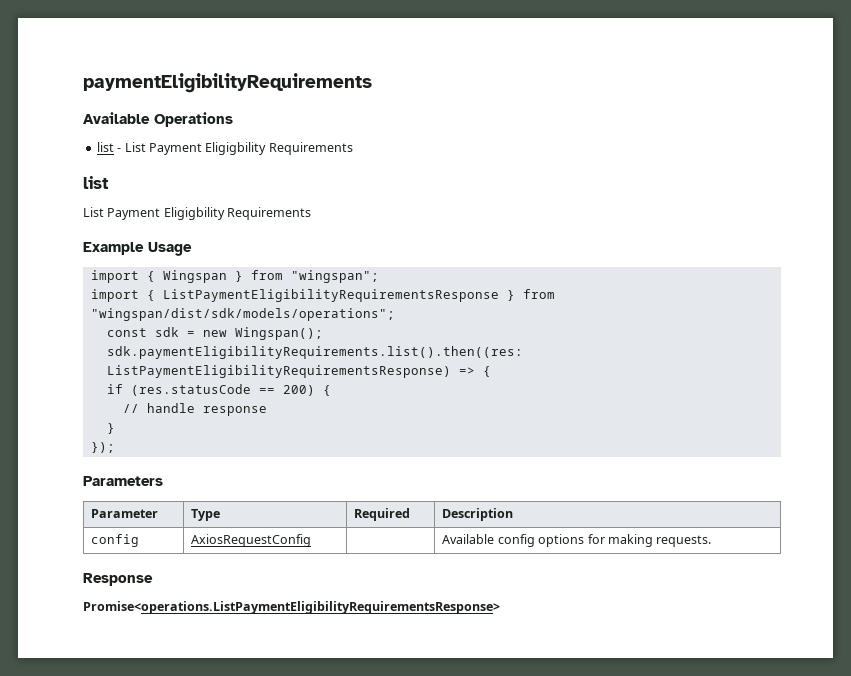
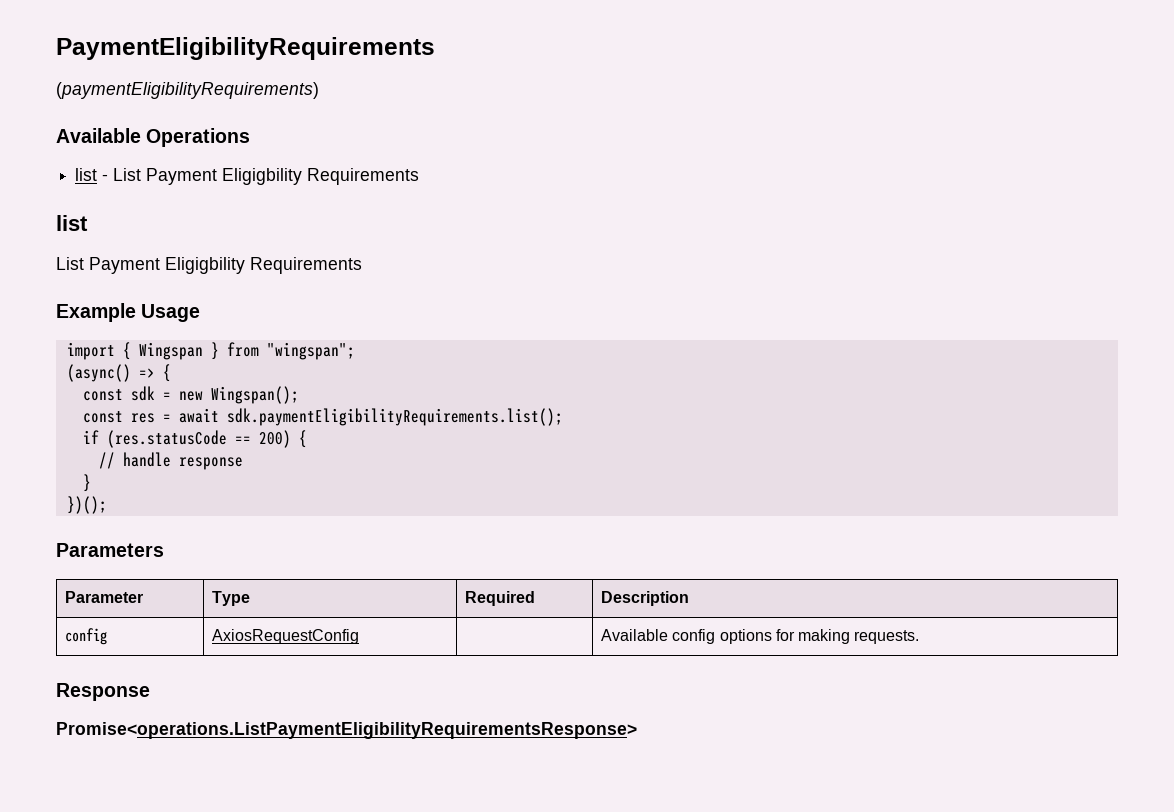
[83,73,372,93] paymentEligibilityRequirements -> [56,37,435,60] [56,82,319,99] PaymentEligibilityRequirements // (paymentEligibilityRequirements)
[90,289,555,302] [90,308,395,321] import { ListPaymentEligibilityRequirementsResponse } from "wingspan/dist/sdk/models/operations"; -> [66,364,171,382] (async() => {
[106,346,523,359] [106,365,491,378] sdk.paymentEligibilityRequirements.list().then((res: ListPaymentEligibilityRequirementsResponse) => { -> [82,408,563,426] const res = await sdk.paymentEligibilityRequirements.list();
[90,442,115,453] }); -> [66,496,107,514] })();

